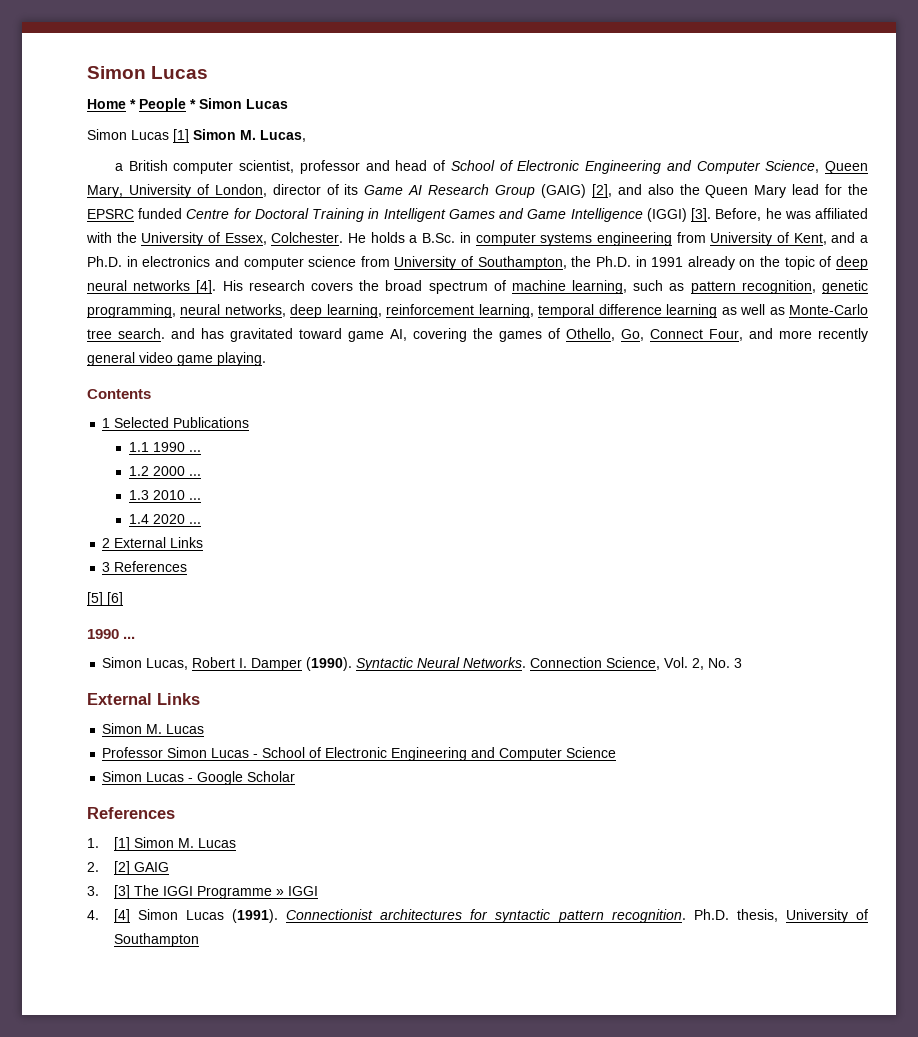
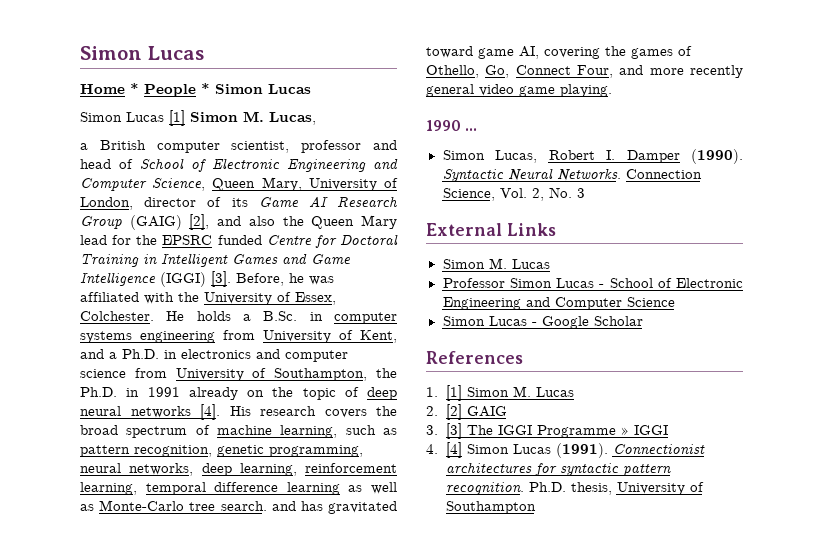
[87,389,151,399] [102,417,250,428] [129,442,202,452] [129,466,202,476] [129,490,202,500] [129,514,202,524] [102,537,204,548] [102,561,188,572] [87,592,123,606] // Contents // 1 Selected Publications // 1.1 1990 ... // 1.2 2000 ... // 1.3 2010 ... // 1.4 2020 ... // 2 External Links // 3 References // [5] [6] -> (612, 90) none

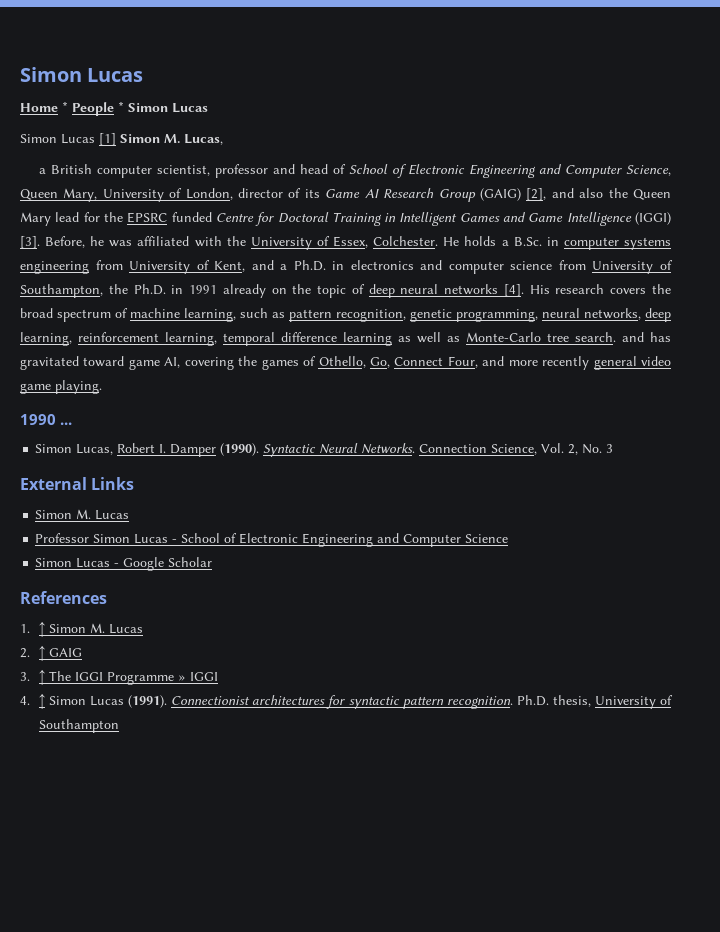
[445,385,462,401] [1] -> [39,621,46,637] ↑
[445,404,462,420] [2] -> [39,645,46,661] ↑
[445,423,462,439] [3] -> [39,669,46,685] ↑
[445,442,462,458] [4] -> [39,693,46,709] ↑

